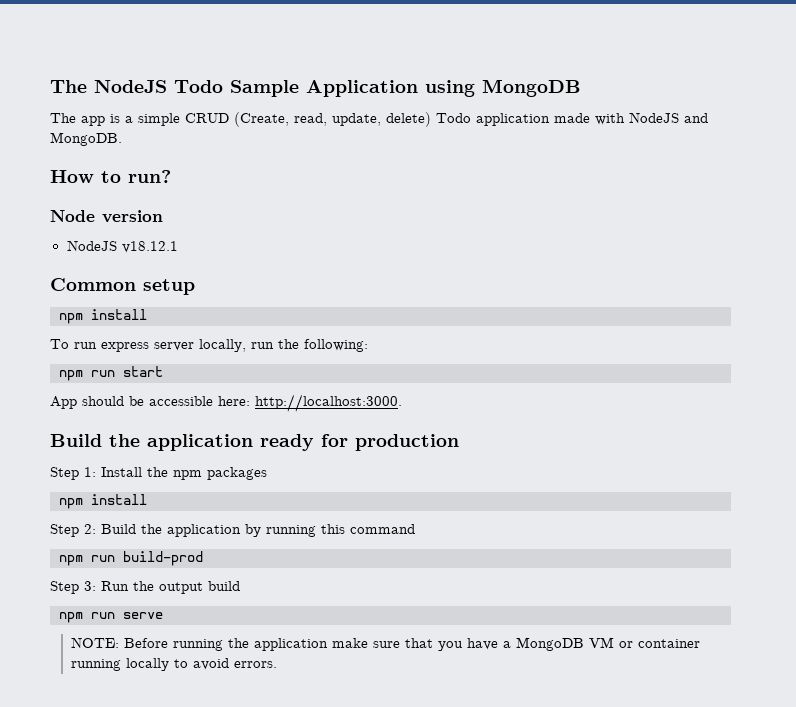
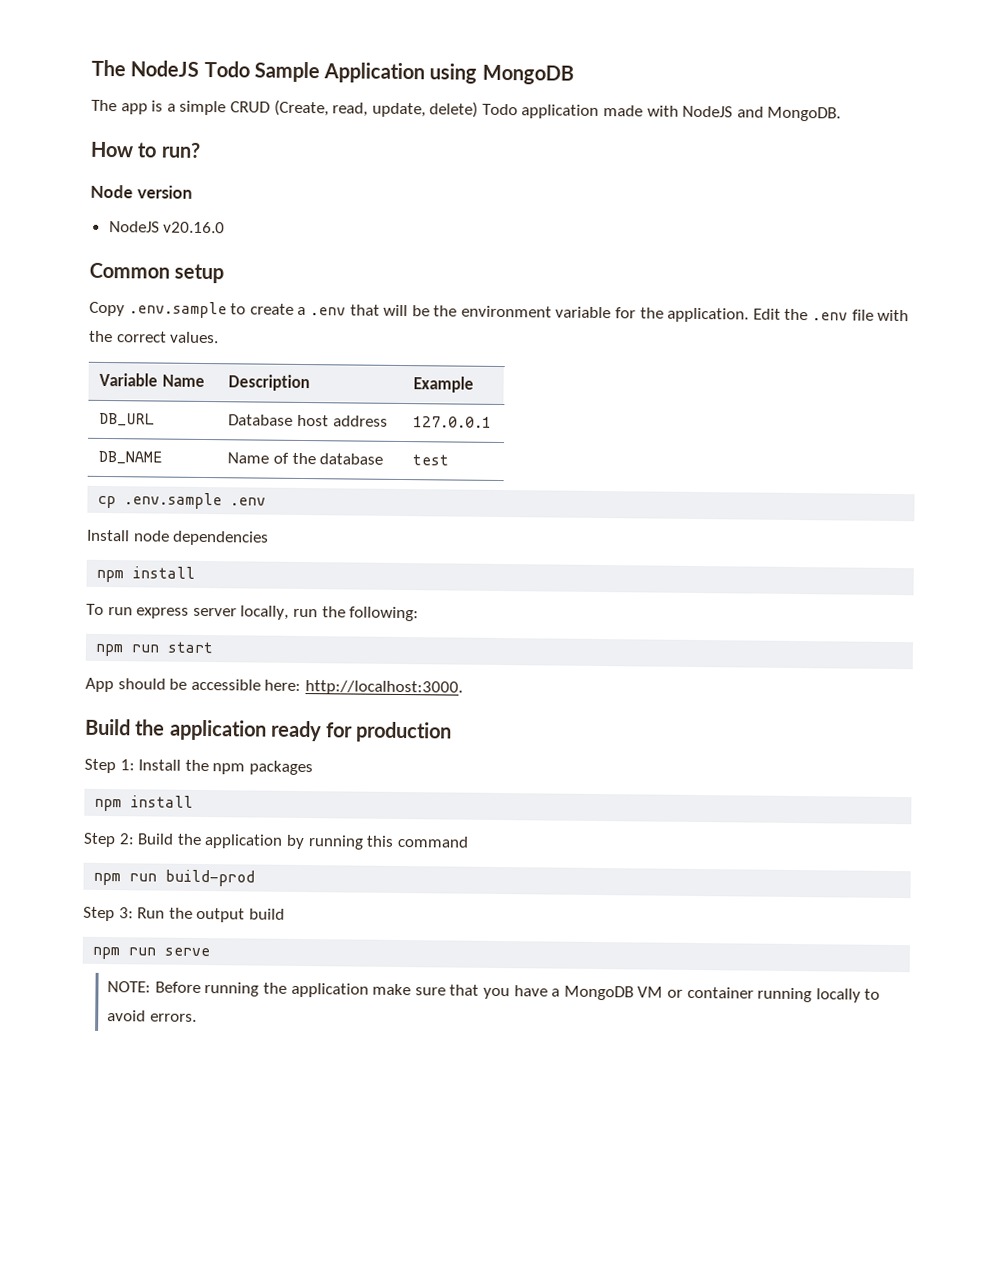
[121,241,178,253] v18.12.1 -> [163,221,226,234] v20.16.0
(195, 287) none -> [89,301,910,323] [89,330,220,344] [99,372,205,388] [228,374,311,392] [413,376,475,393] [99,412,156,427] [228,414,388,427] [413,416,493,428] [98,450,163,465] [227,452,384,465] [412,454,450,466] [97,492,267,510] [87,529,270,546] // Copy .env.sample to create a .env that will be the environment variable for the application. Edit the .env file with the correct values. // Variable Name | Description | Example // DB_URL | Database host address | 127.0.0.1 // DB_NAME | Name of the database | test // cp .env.sample .env // Install node dependencies

